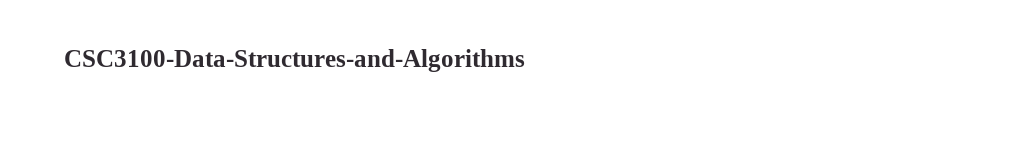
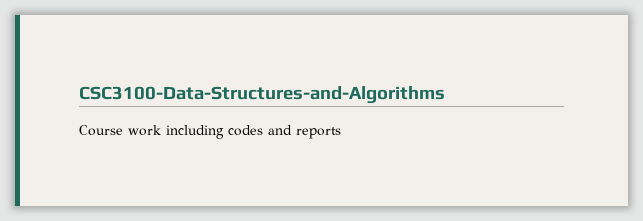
(525, 60) none -> [79,125,341,139] // Course work including codes and reports

